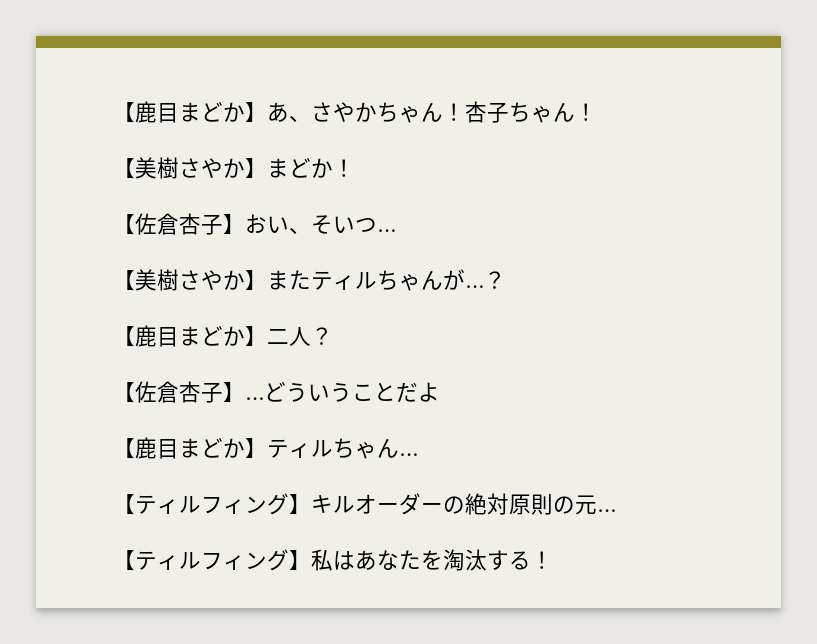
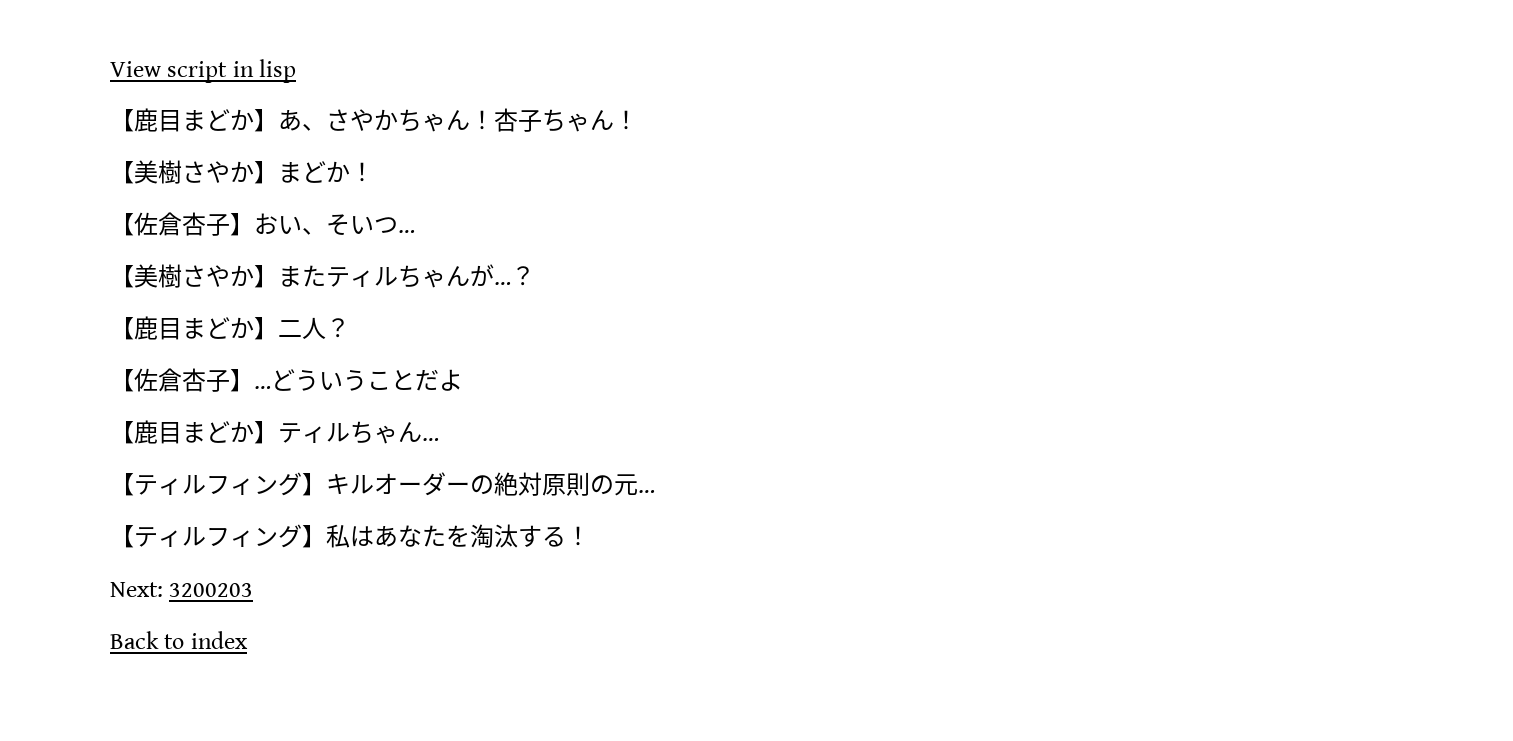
(113, 112) none -> [110,59,297,83] View script in lisp //
(553, 560) none -> [110,582,254,597] [110,631,248,649] // Next: 3200203 // Back to index

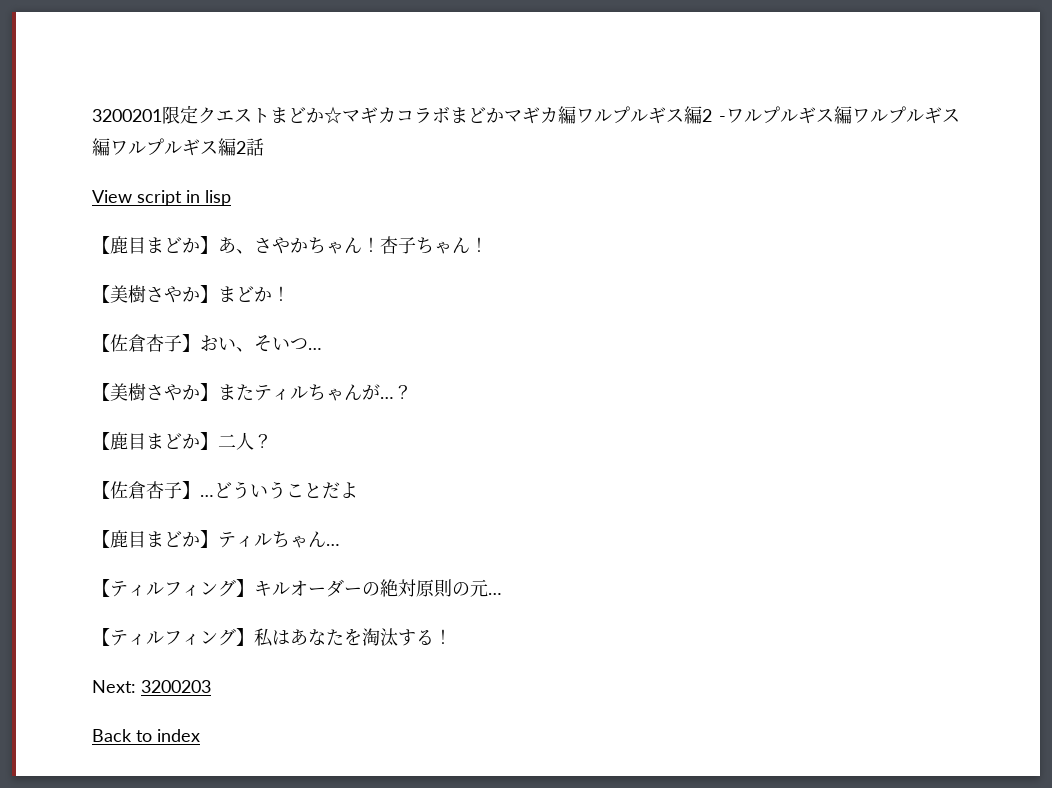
(110, 69) none -> [92,105,960,124] [92,138,264,156] 3200201限定クエストまどか☆マギカコラボまどかマギカ編ワルプルギス編2 -ワルプルギス編ワルプルギス編ワルプルギス編2話 //

